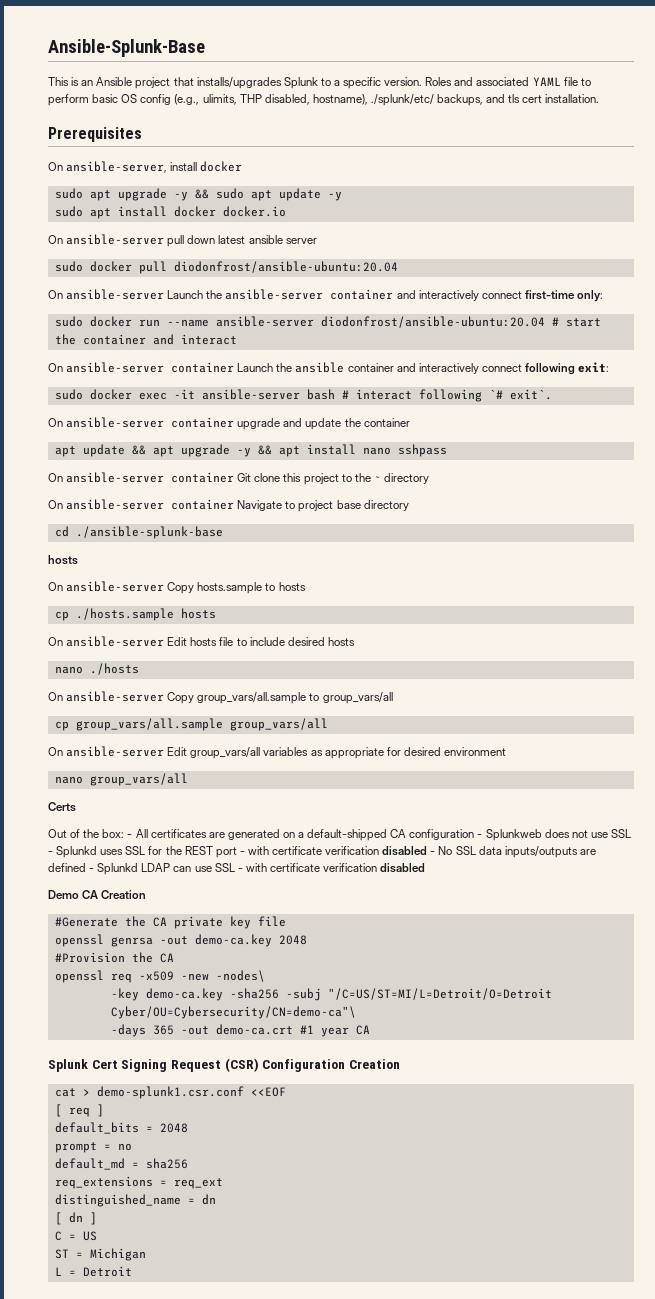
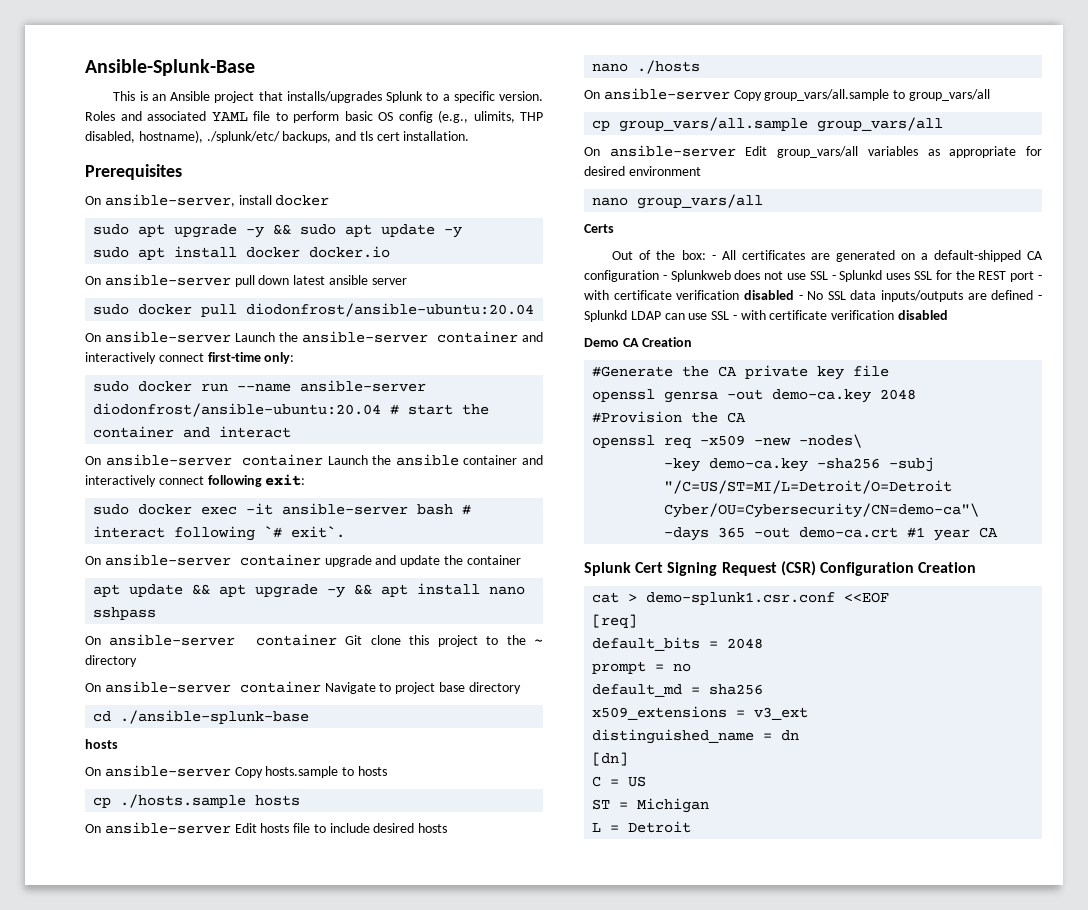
[54,1104,104,1117] [ req ] -> [592,614,638,628] [req]
[54,1176,223,1189] req_extensions = req_ext -> [592,706,809,720] x509_extensions = v3_ext
[54,1212,97,1225] [ dn ] -> [592,752,629,766] [dn]

